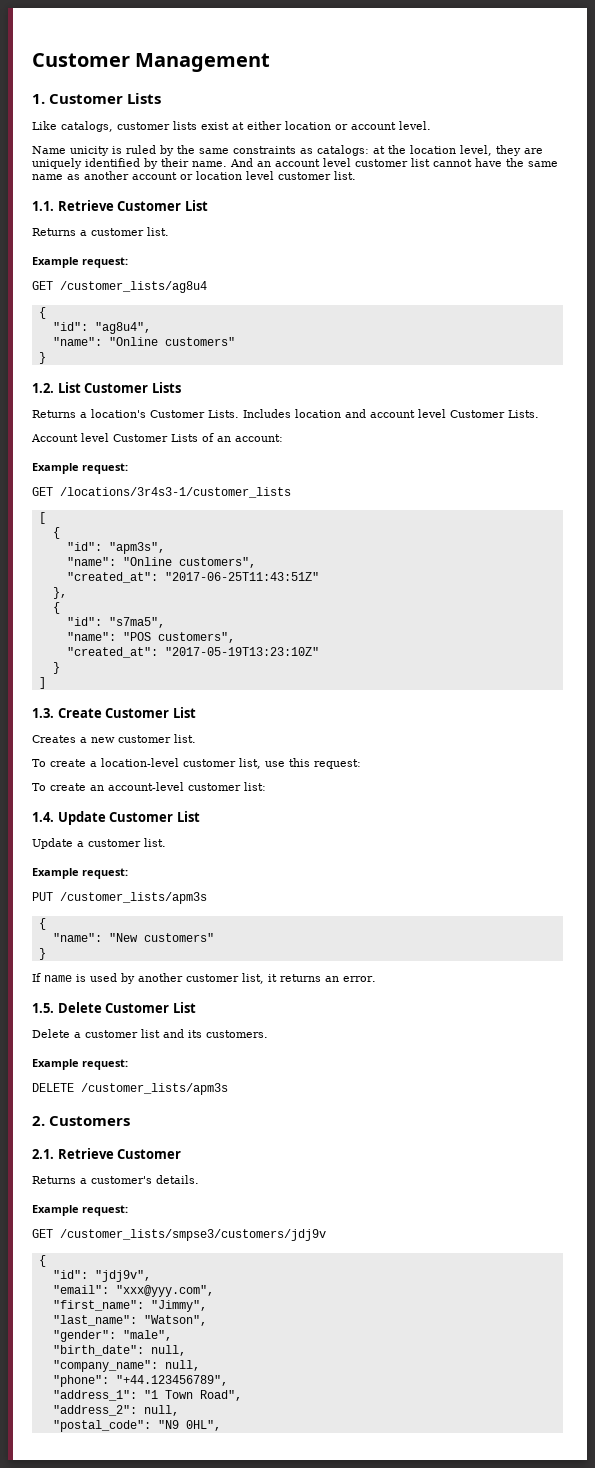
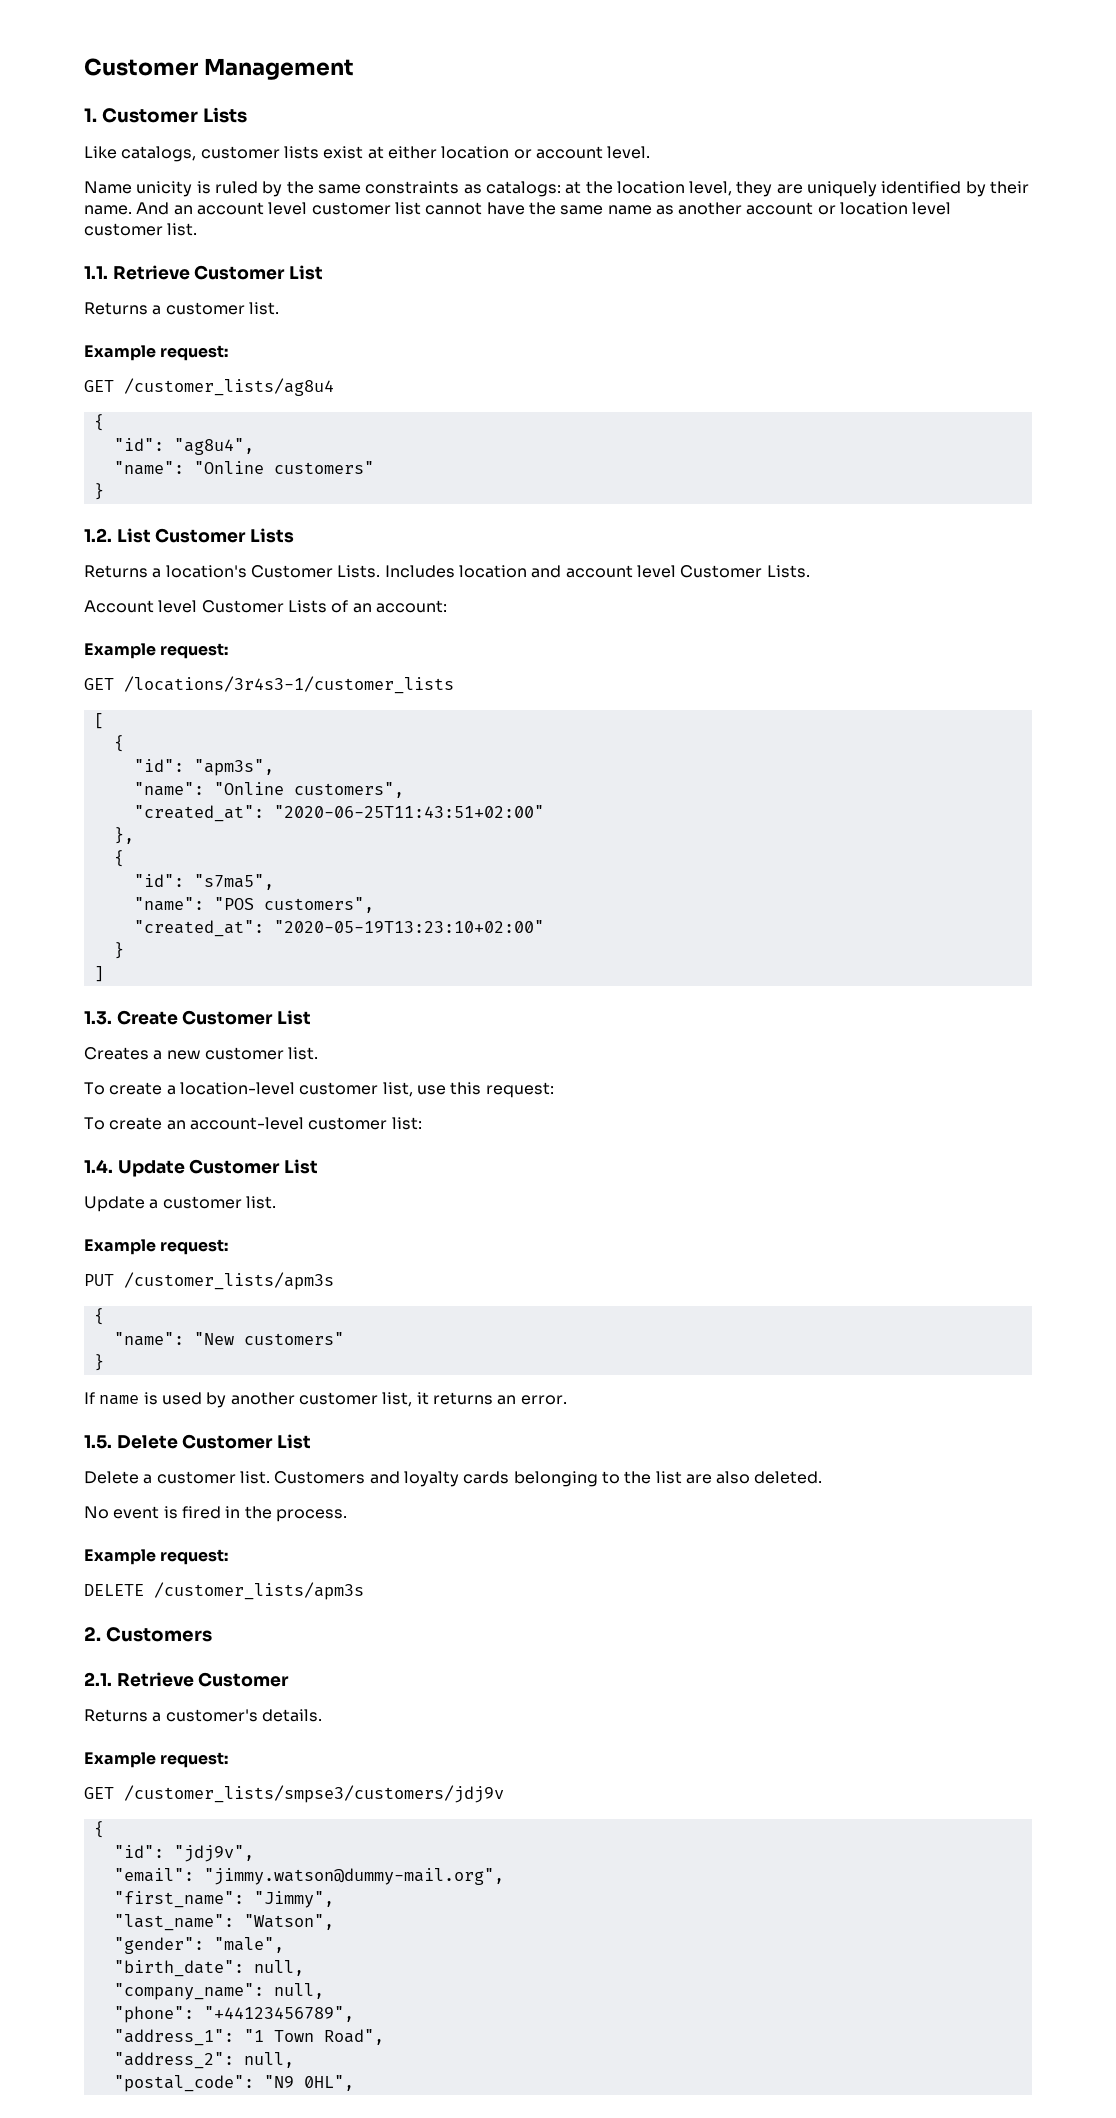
[164,572,319,581] "2017-06-25T11:43:51Z" -> [273,805,544,818] "2020-06-25T11:43:51+02:00"
[164,647,319,656] "2017-05-19T13:23:10Z" -> [273,920,544,933] "2020-05-19T13:23:10+02:00"
[141,1029,268,1038] list and its customers. -> [239,1471,823,1487] [84,1506,347,1522] list. Customers and loyalty cards belonging to the list are also deleted. // No event is fired in the process.
[115,1285,214,1297] "xxx@yyy.com", -> [203,1868,504,1885] "jimmy.watson@dummy-mail.org",
[115,1375,228,1386] "+44.123456789", -> [203,2006,354,2022] "+44123456789",

